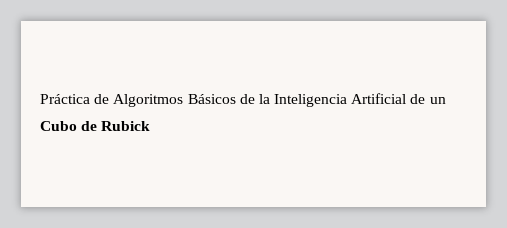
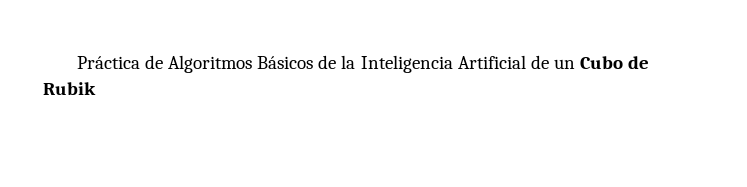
[101,121,151,131] Rubick -> [43,82,96,95] Rubik

